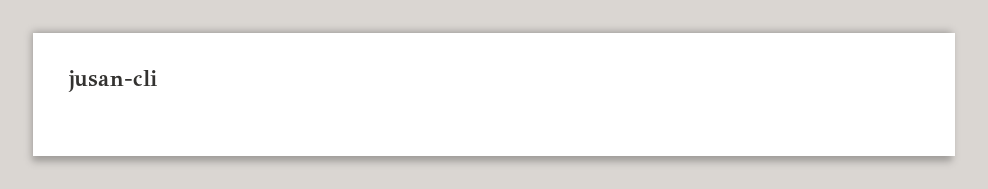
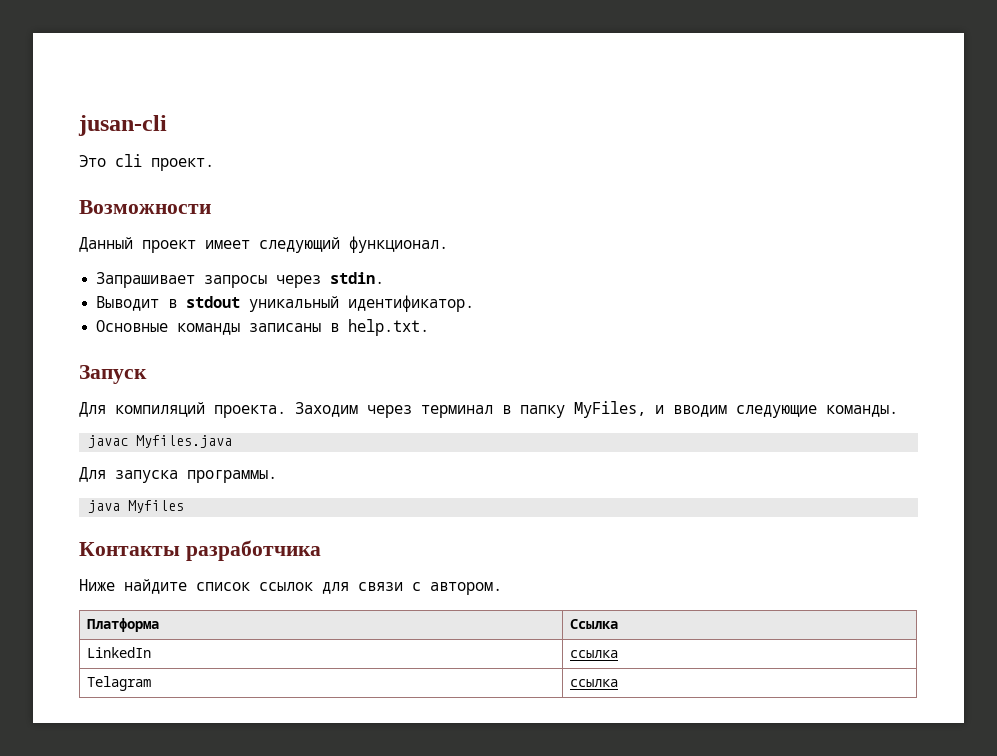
(157, 81) none -> [79,154,214,171] [79,200,211,214] [79,236,448,253] [96,272,385,288] [96,295,475,312] [96,319,430,336] [79,365,147,384] [79,401,898,418] [88,435,233,448] [79,467,277,483] [88,500,185,513] [79,540,321,561] [79,579,502,595] [87,618,160,632] [570,619,619,629] [87,647,152,658] [570,650,619,658] [87,676,152,691] [570,679,619,687] // Это cli проект. // Возможности // Данный проект имеет следующий функционал. // Запрашивает запросы через stdin. // Выводит в stdout уникальный идентификатор. // Основные команды записаны в help.txt. // Запуск // Для компиляций проекта. Заходим через терминал в папку MyFiles, и вводим следующие команды. // javac Myfiles.java // Для запуска программы. // java Myfiles // Контакты разработчика // Ниже найдите список ссылок для связи с автором. // Платформа | Ссылка // LinkedIn | ссылка // Telagram | ссылка

